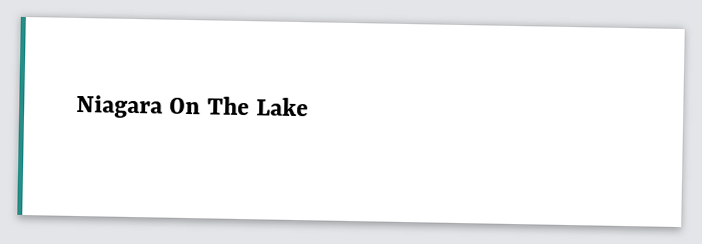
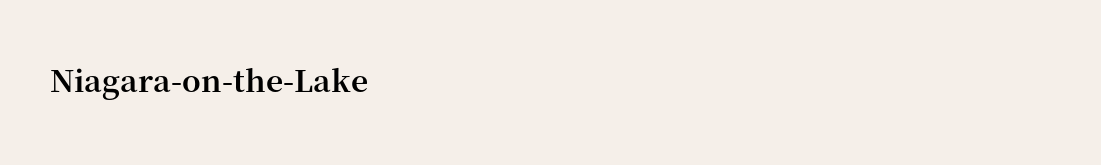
[76,94,310,119] Niagara On The Lake -> [50,67,368,100] Niagara-on-the-Lake

